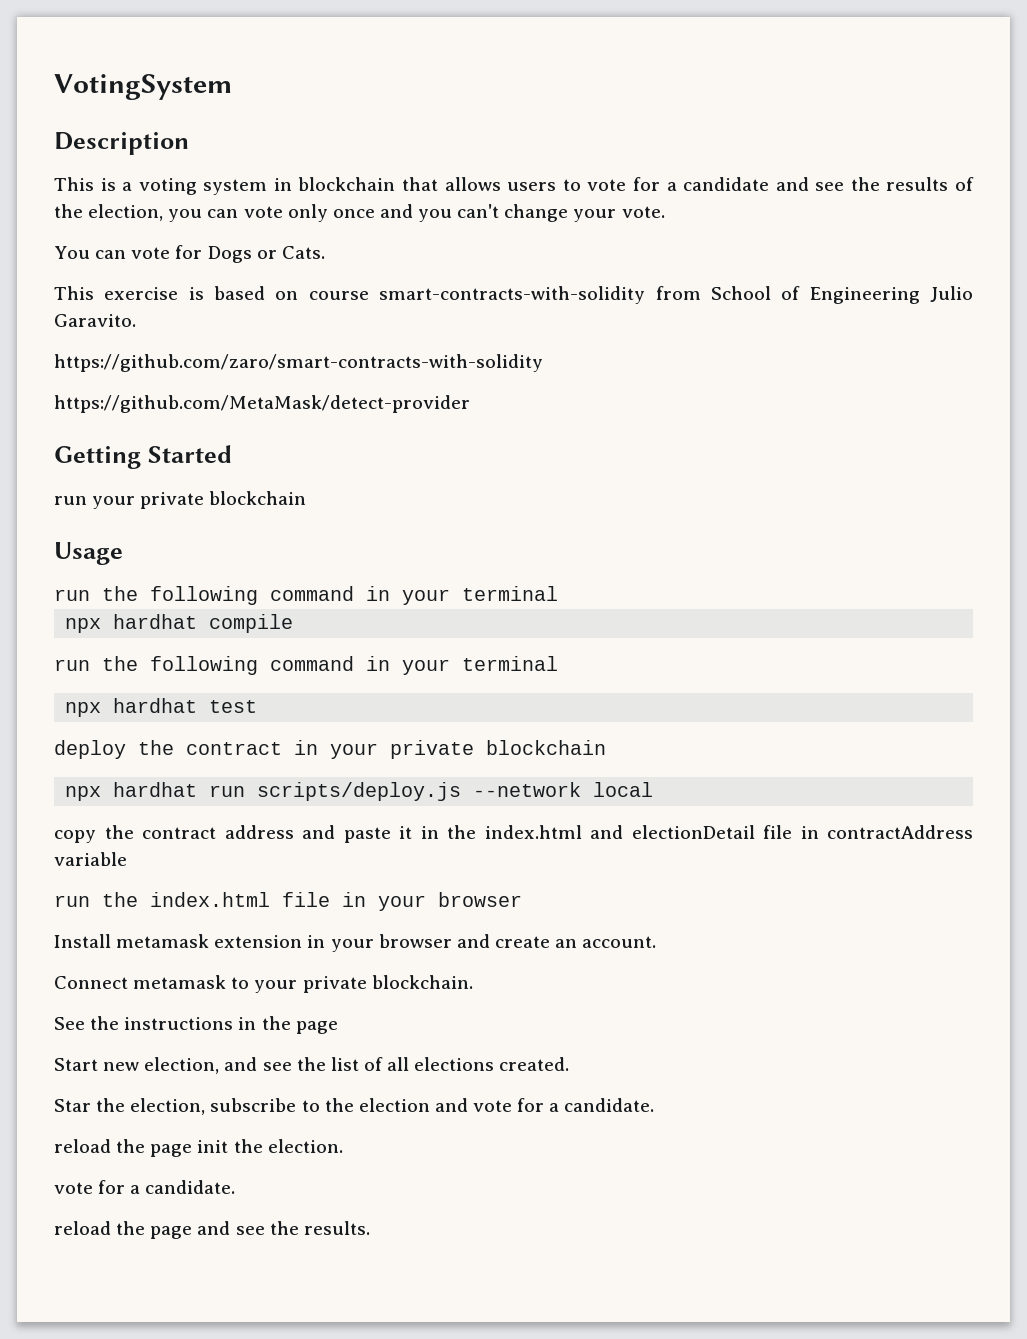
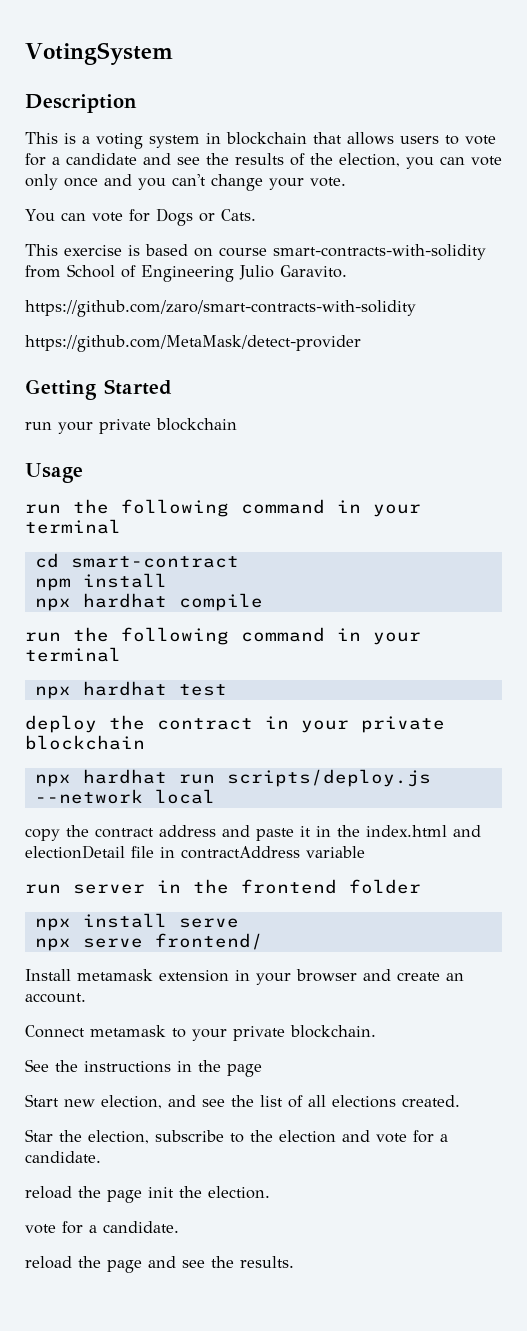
(558, 593) none -> [34,553,239,568] [34,573,167,591] // cd smart-contract // npm install
[102,892,522,911] the index.html file in your browser -> [73,879,421,894] [34,913,239,931] [34,933,263,951] server in the frontend folder // npx install serve // npx serve frontend/

